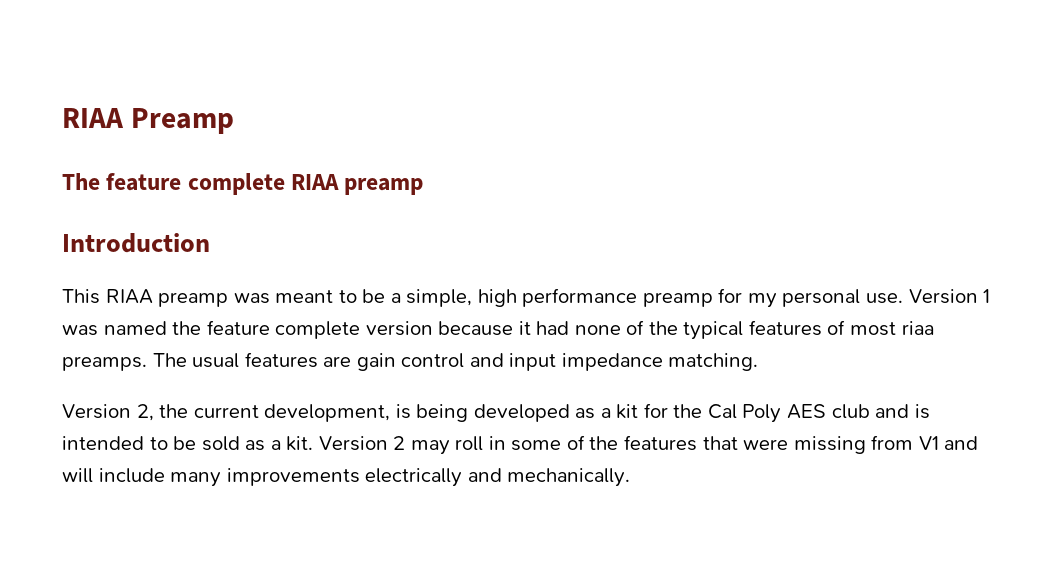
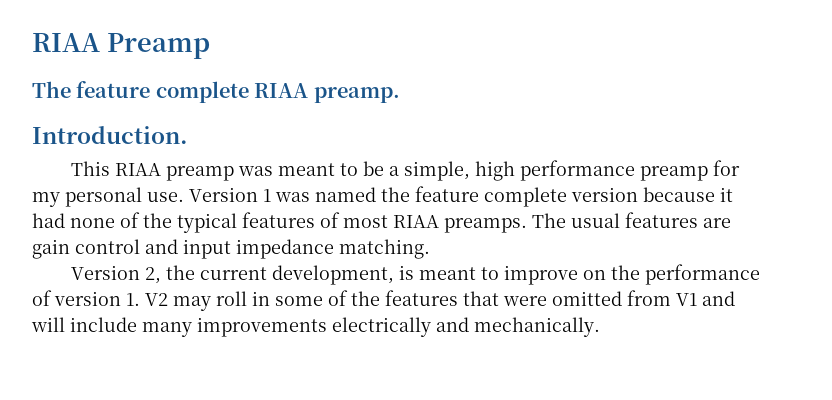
[344,178,424,195] [62,233,210,253] preamp // Introduction -> [313,87,400,103] [32,126,188,144] preamp. // Introduction.
[901,321,934,335] riaa -> [393,215,439,228] RIAA
[416,403,930,423] [62,436,406,451] being developed as a kit for the Cal Poly AES club and is intended to be sold as a kit. Version 2 -> [418,264,760,285] [32,290,168,306] meant to improve on the performance of version 1. V2
[793,436,866,454] missing -> [552,291,622,306] omitted

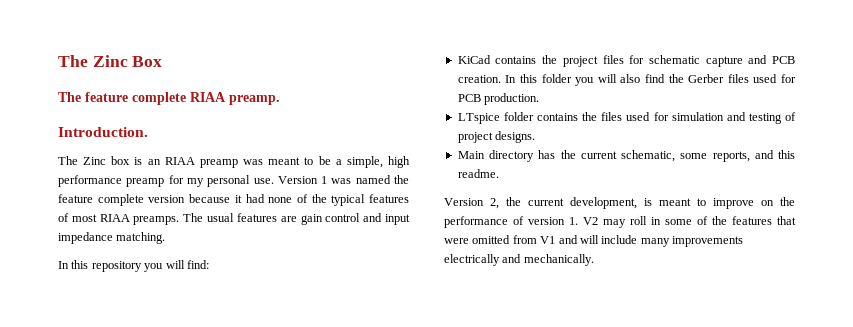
[32,33,210,59] RIAA Preamp -> [58,55,163,67] The Zinc Box
[70,161,110,176] This -> [58,156,161,165] The Zinc box is an
(430, 249) none -> [58,260,209,272] [457,55,795,67] [457,74,796,86] [457,93,540,105] [457,112,796,124] [457,131,536,143] [457,150,795,162] [457,169,499,178] // In this repository you will find: // KiCad contains the project files for schematic capture and PCB creation. In this folder you will also find the Gerber files used for PCB production. // LTspice folder contains the files used for simulation and testing of project designs. // Main directory has the current schematic, some reports, and this readme.

